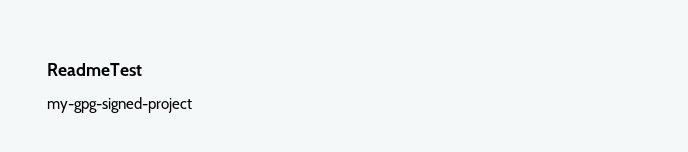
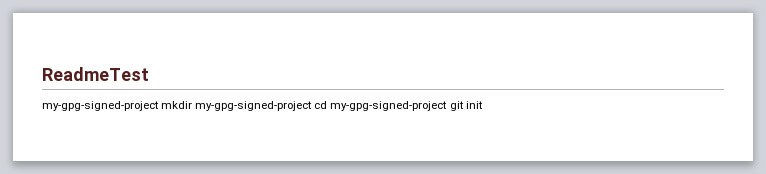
(192, 105) none -> [161,101,483,111] mkdir my-gpg-signed-project cd my-gpg-signed-project git init

